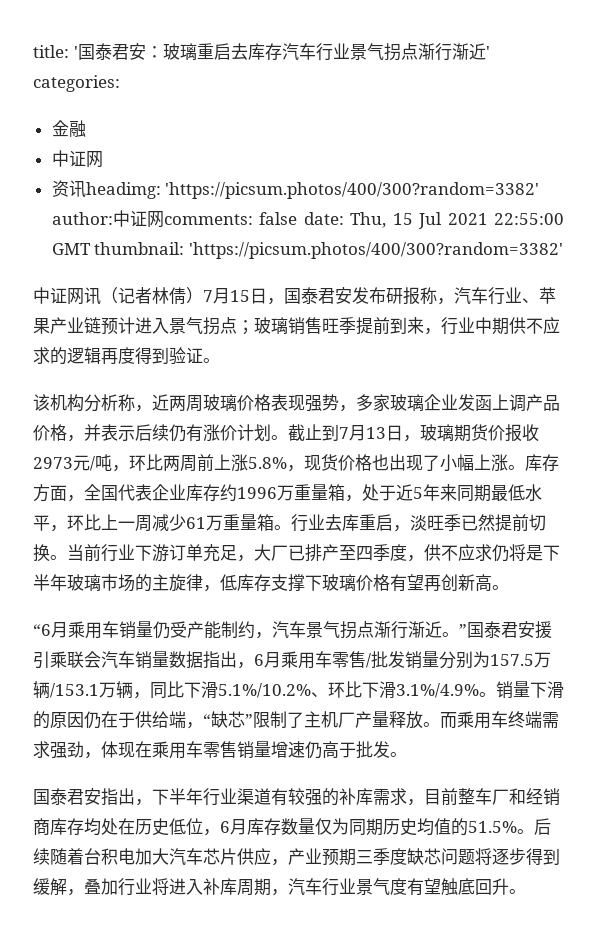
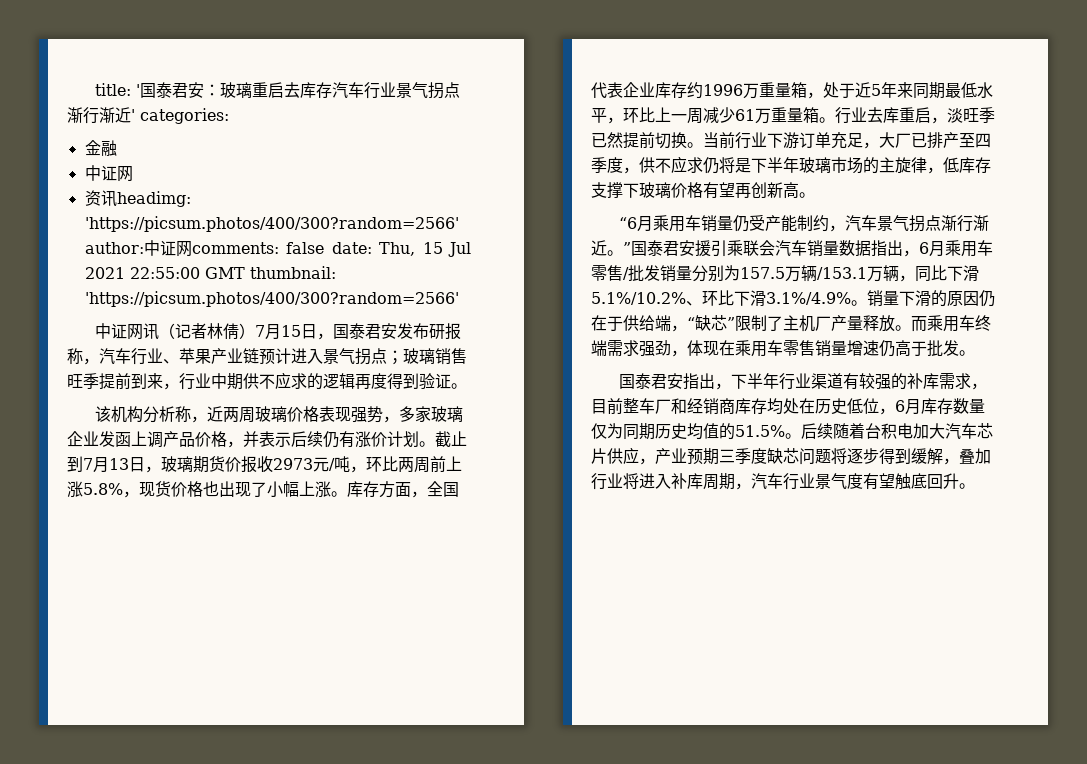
[165,182,540,199] 'https://picsum.photos/400/300?random=3382' -> [84,216,459,232] 'https://picsum.photos/400/300?random=2566'
[188,242,563,259] 'https://picsum.photos/400/300?random=3382' -> [84,291,459,307] 'https://picsum.photos/400/300?random=2566'

